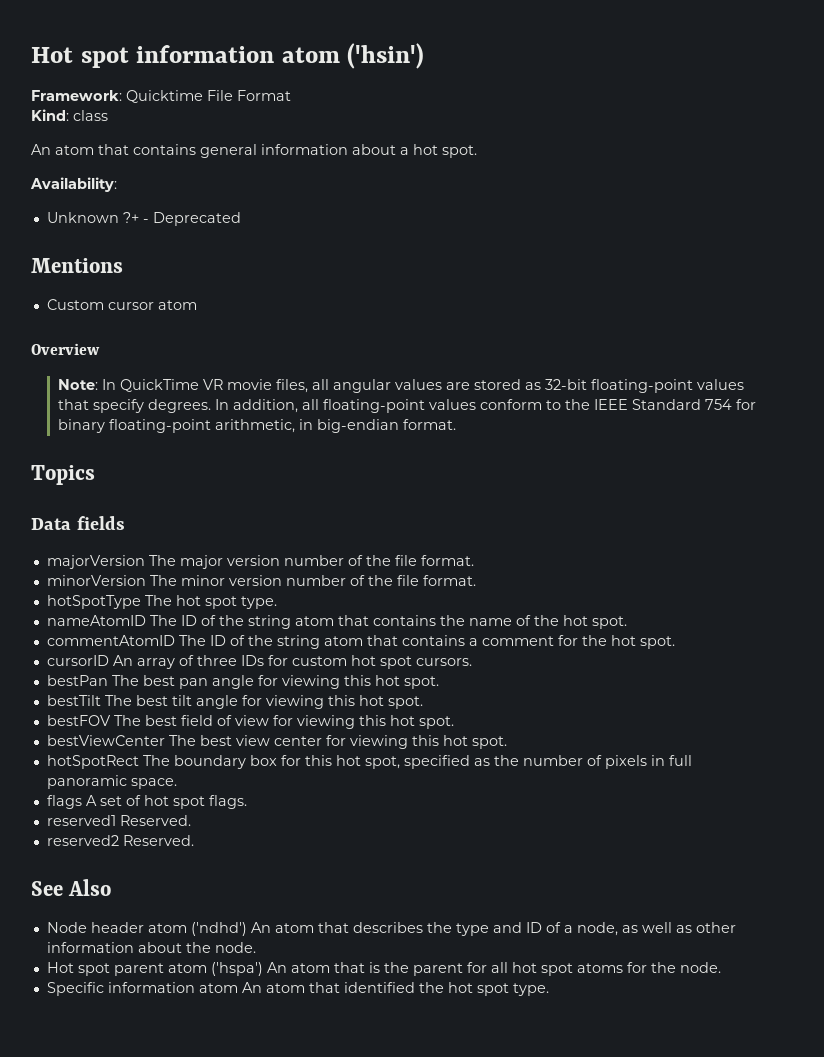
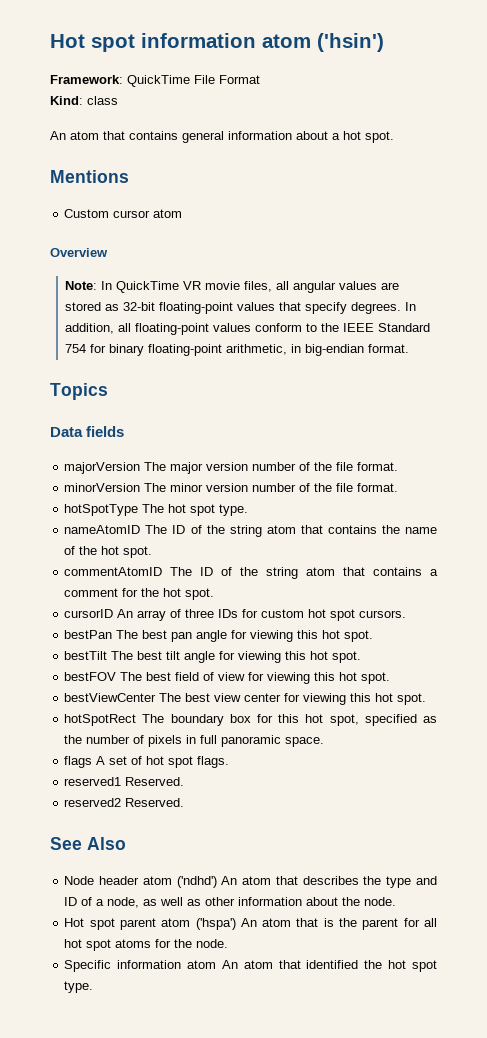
[126,90,203,103] Quicktime -> [127,75,190,87] QuickTime
[30,177,117,192] [46,212,241,226] // Availability: // Unknown ?+ - Deprecated -> (394, 137) none

